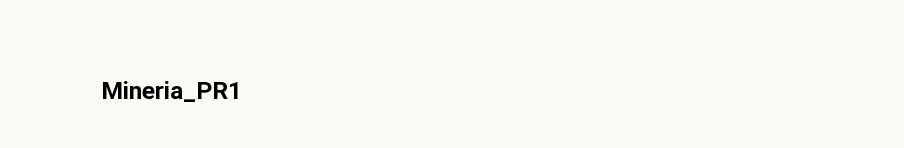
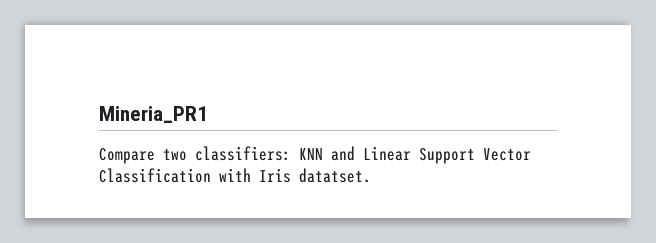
(242, 91) none -> [99,146,531,164] [99,168,371,183] // Compare two classifiers: KNN and Linear Support Vector Classification with Iris datatset.

